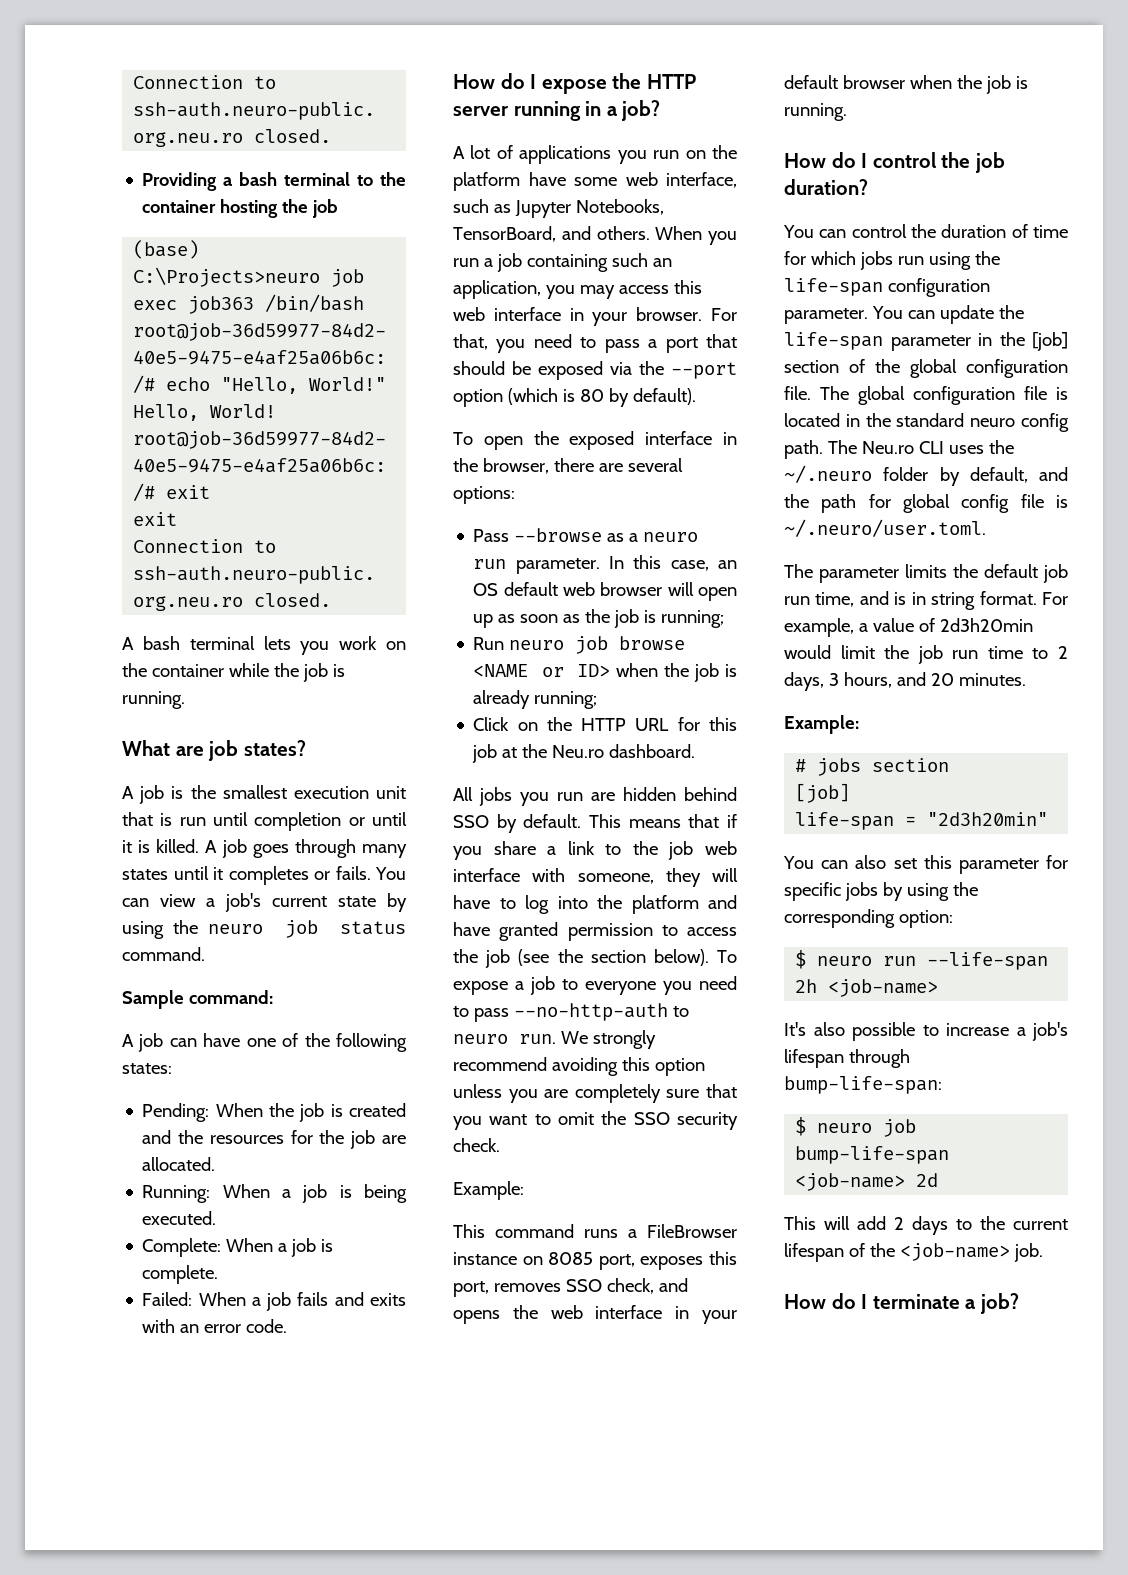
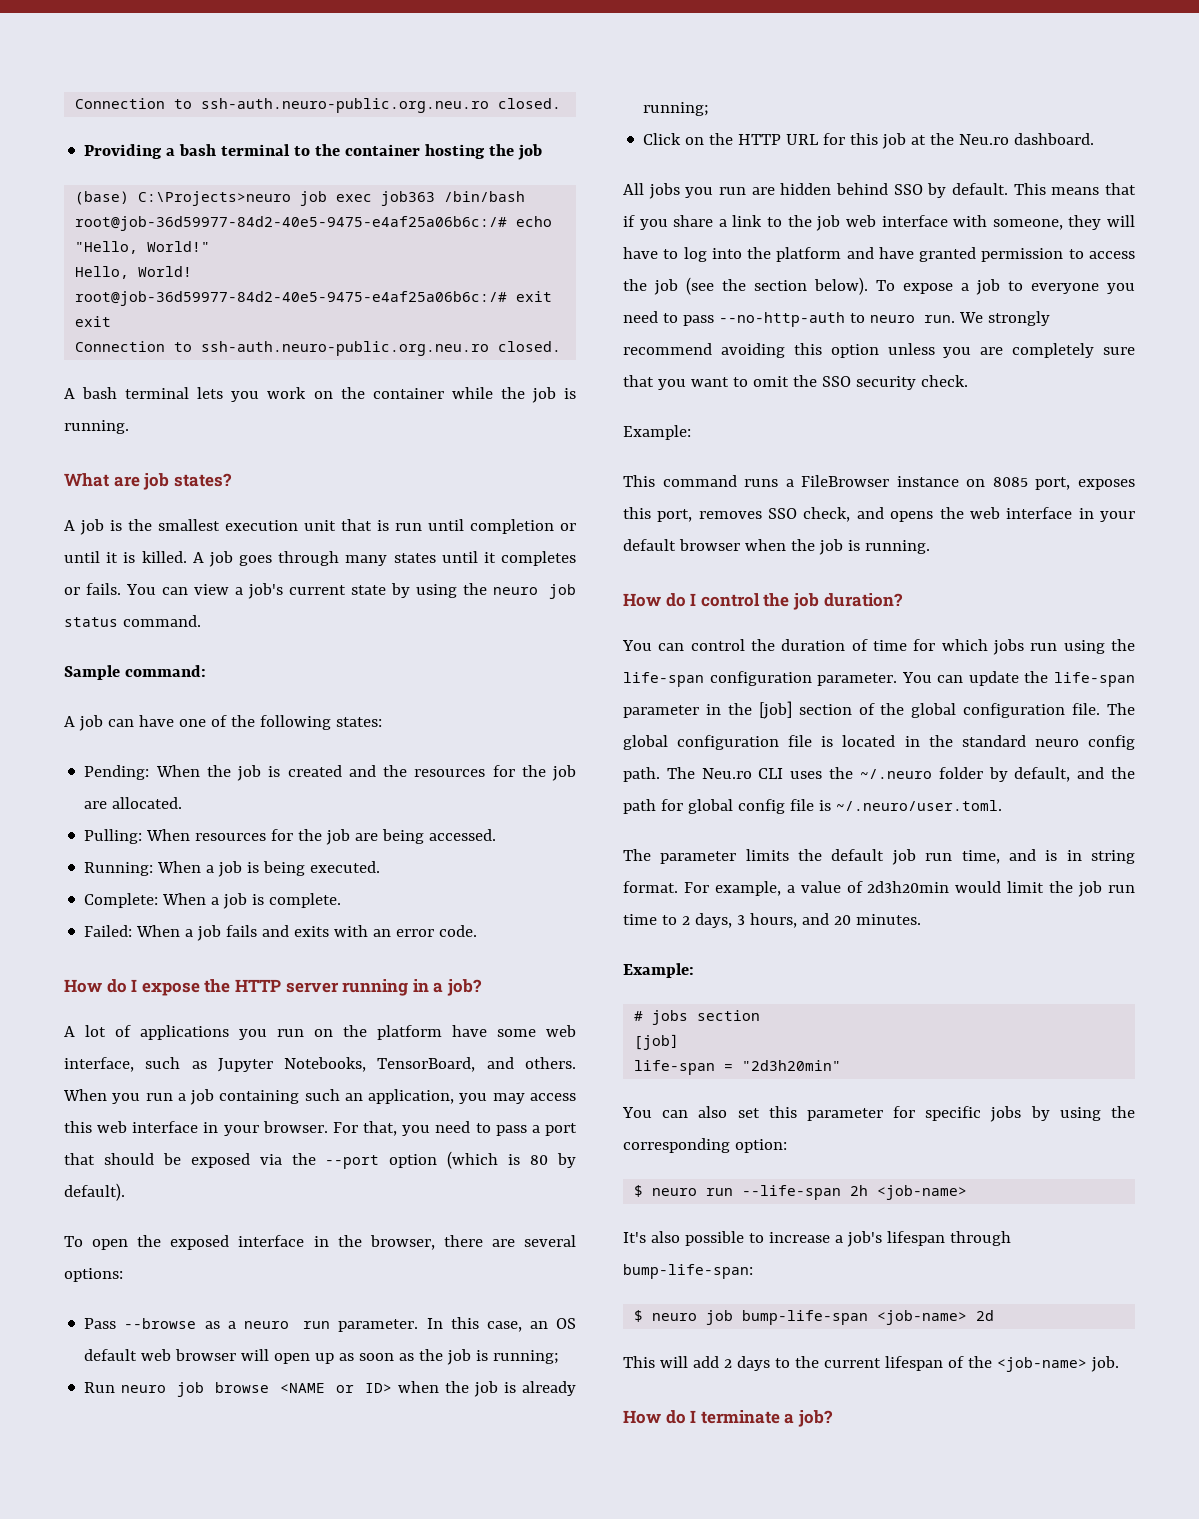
(216, 1164) none -> [84,829,497,845] // Pulling: When resources for the job are being accessed.

